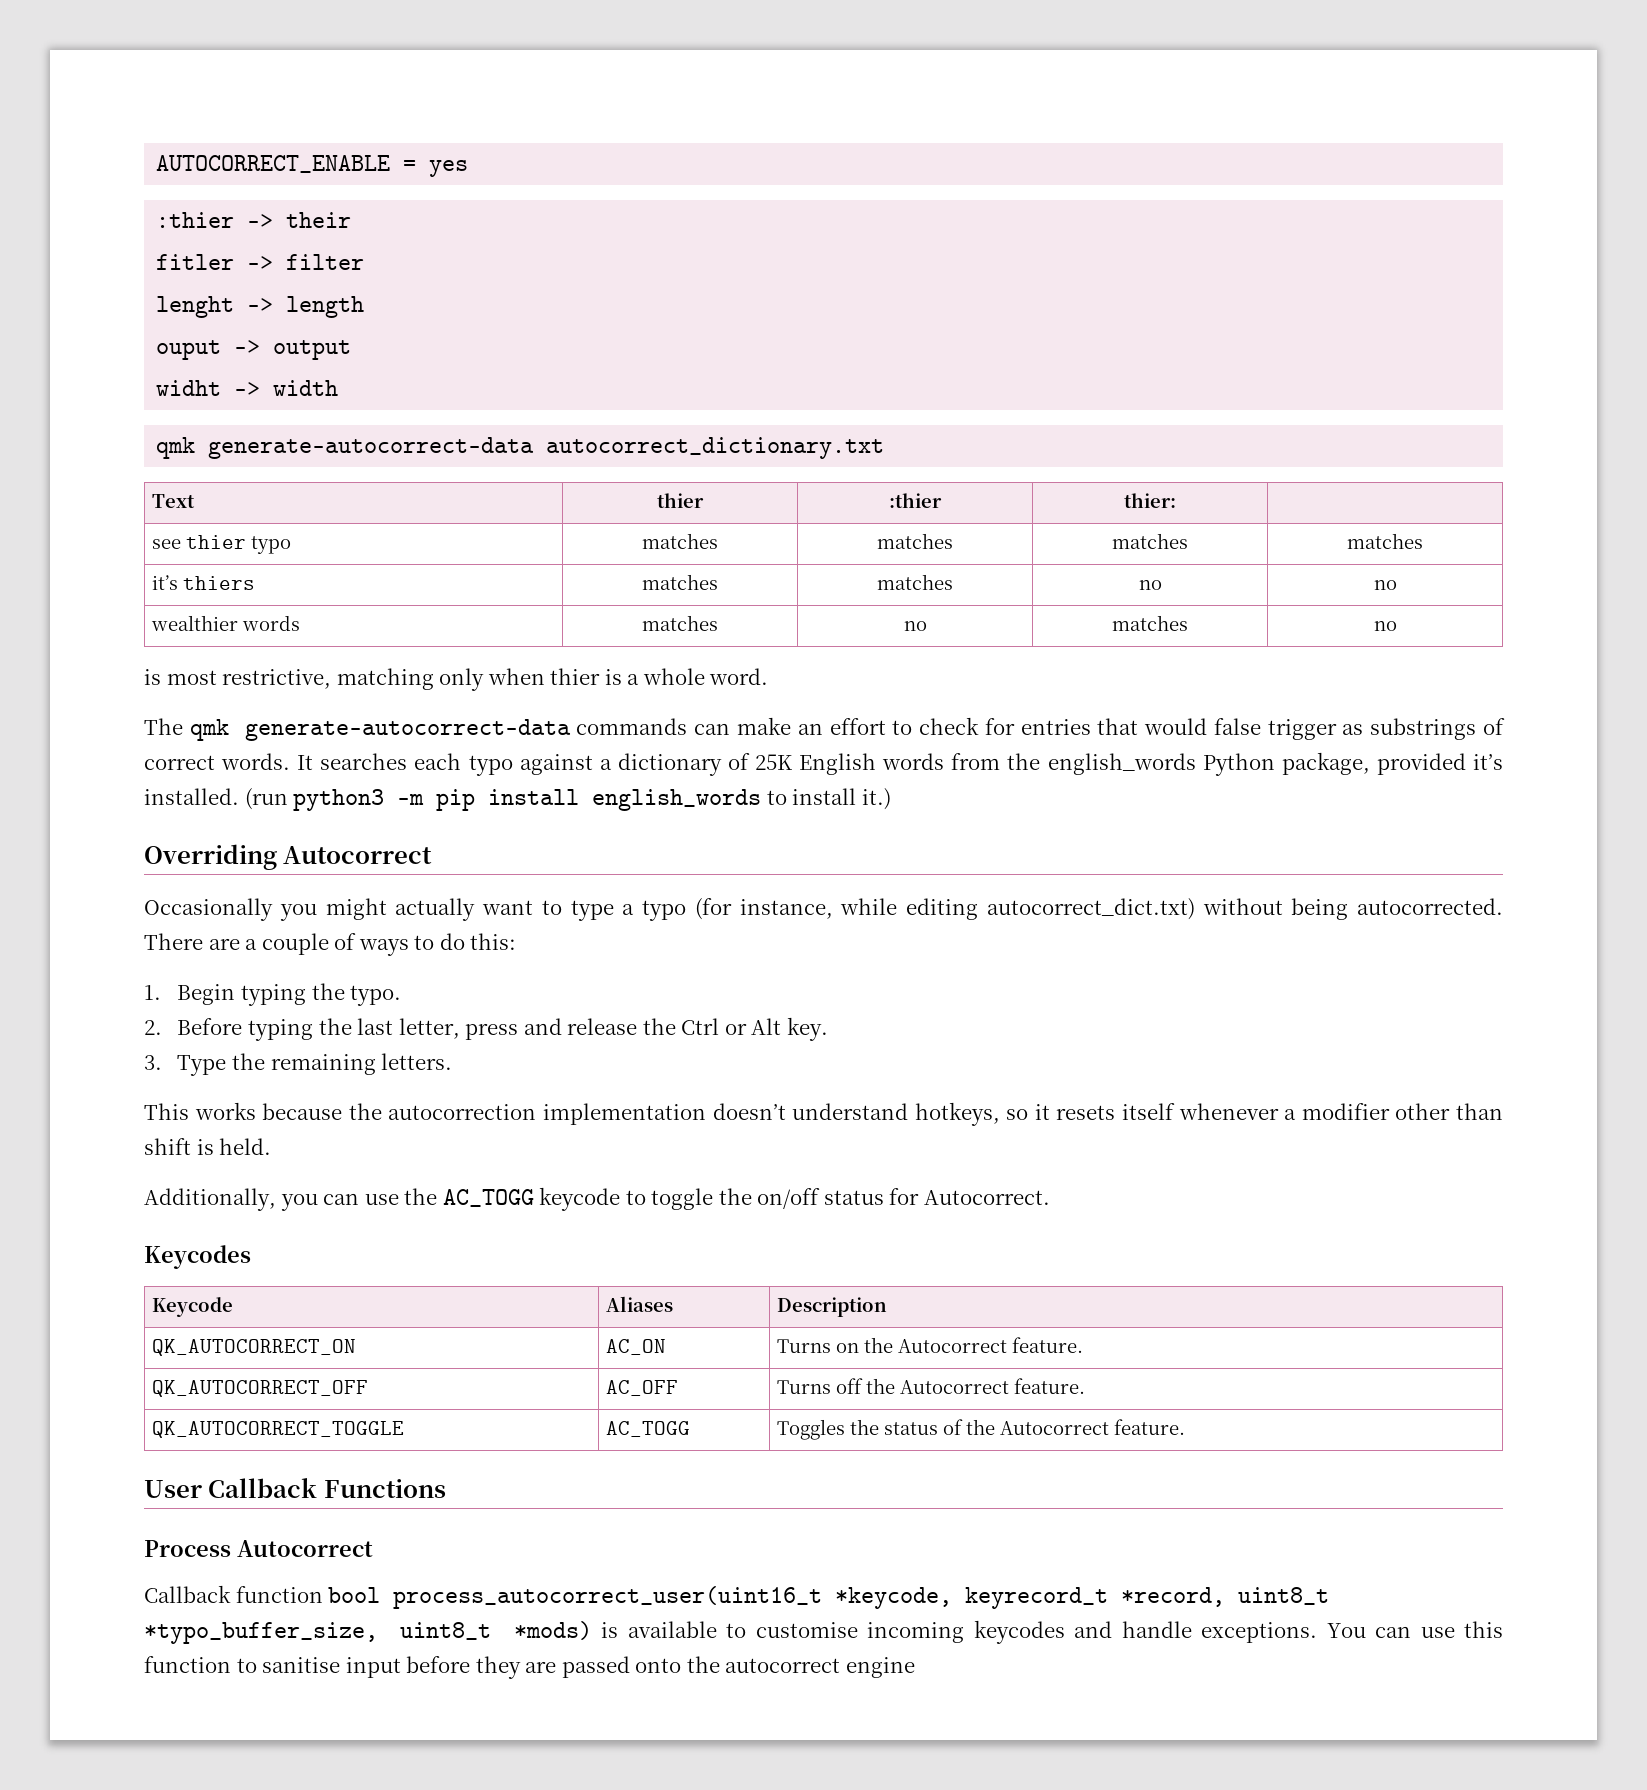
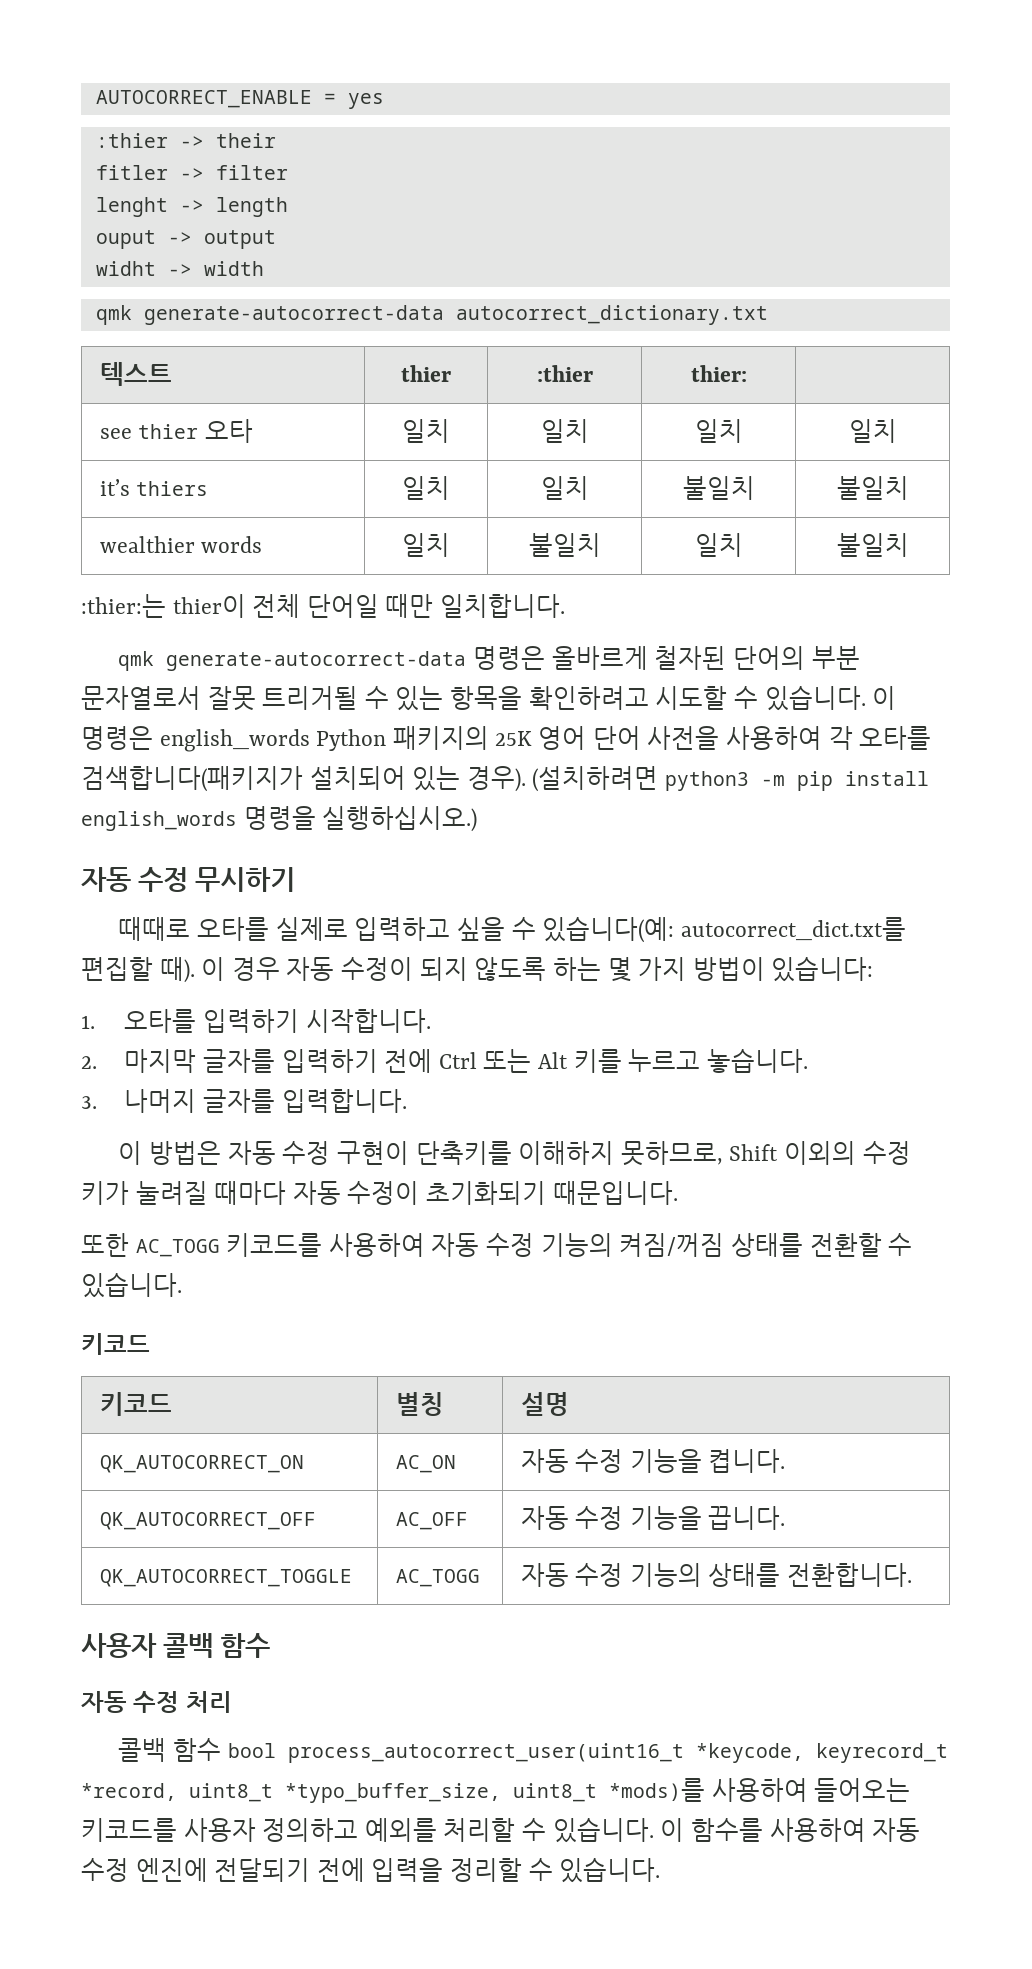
[152,494,196,508] Text -> [99,362,172,386] 텍스트
[251,536,292,554] [642,533,718,549] [877,533,953,549] [1112,533,1188,549] [1347,533,1423,549] [152,575,256,590] [642,574,718,590] [877,574,953,590] [1138,580,1162,590] [1373,580,1397,590] [151,615,301,631] [642,615,718,631] [903,621,927,631] [1112,615,1188,631] [1373,621,1397,631] [144,668,769,691] [144,717,1505,741] [144,752,1503,776] [144,788,288,810] typo | matches | matches | matches | matches // it’s thiers | matches | matches | no | no // wealthier words | matches | no | matches | no // is most restrictive, matching only when thier is a whole word. // The qmk generate-autocorrect-data commands can make an effort to check for entries that would false trigger as substrings of correct words. It searches each typo against a dictionary of 25K English words from the english_words Python package, provided it’s installed. (run -> [204,419,253,443] [402,419,450,443] [540,419,589,443] [694,419,743,443] [848,419,897,443] [99,479,209,496] [402,476,450,500] [540,476,589,500] [682,476,755,500] [836,476,909,500] [99,536,263,553] [402,533,450,557] [528,533,601,557] [694,533,743,557] [836,533,909,557] [81,594,566,618] [118,646,860,671] [81,685,897,711] [81,726,932,752] [81,766,659,792] 오타 | 일치 | 일치 | 일치 | 일치 // it’s thiers | 일치 | 일치 | 불일치 | 불일치 // wealthier words | 일치 | 불일치 | 일치 | 불일치 // :thier:는 thier이 전체 단어일 때만 일치합니다. // qmk generate-autocorrect-data 명령은 올바르게 철자된 단어의 부분 문자열로서 잘못 트리거될 수 있는 항목을 확인하려고 시도할 수 있습니다. 이 명령은 english_words Python 패키지의 25K 영어 단어 사전을 사용하여 각 오타를 검색합니다(패키지가 설치되어 있는 경우). (설치하려면
[766,788,891,810] [144,844,433,870] [144,898,1503,921] [144,933,517,956] [144,983,402,1006] [144,1017,828,1041] [144,1053,453,1076] [144,1102,1503,1126] [144,1138,272,1155] [144,1187,1050,1211] [144,1245,251,1269] [152,1297,234,1317] [606,1296,674,1312] [777,1297,888,1317] [152,1339,357,1356] [606,1339,667,1355] [777,1337,1084,1353] [152,1380,369,1397] [606,1380,679,1396] [777,1378,1086,1394] [152,1421,405,1438] [606,1421,691,1437] [777,1419,1186,1440] [144,1478,446,1498] [144,1540,373,1557] [144,1585,323,1603] to install it.) // Overriding Autocorrect // Occasionally you might actually want to type a typo (for instance, while editing autocorrect_dict.txt) without being autocorrected. There are a couple of ways to do this: // 1. Begin typing the typo. // 2. Before typing the last letter, press and release the Ctrl or Alt key. // 3. Type the remaining letters. // This works because the autocorrection implementation doesn’t understand hotkeys, so it resets itself whenever a modifier other than shift is held. // Additionally, you can use the AC_TOGG keycode to toggle the on/off status for Autocorrect. // Keycodes // Keycode | Aliases | Description // QK_AUTOCORRECT_ON | AC_ON | Turns on the Autocorrect feature. // QK_AUTOCORRECT_OFF | AC_OFF | Turns off the Autocorrect feature. // QK_AUTOCORRECT_TOGGLE | AC_TOGG | Toggles the status of the Autocorrect feature. // User Callback Functions // Process Autocorrect // Callback function -> [243,806,478,832] [81,867,296,892] [118,916,906,943] [81,956,874,983] [81,1009,431,1033] [81,1048,808,1073] [81,1089,407,1113] [118,1141,911,1166] [81,1181,678,1205] [81,1233,913,1257] [81,1272,182,1298] [81,1333,150,1355] [99,1392,172,1416] [395,1392,444,1416] [520,1392,569,1416] [99,1455,304,1473] [395,1455,456,1473] [520,1449,786,1473] [99,1512,316,1530] [395,1512,468,1530] [520,1506,786,1530] [99,1569,352,1587] [395,1569,480,1587] [520,1563,912,1587] [81,1633,271,1658] [81,1691,232,1713] [118,1738,222,1762] 명령을 실행하십시오.) // 자동 수정 무시하기 // 때때로 오타를 실제로 입력하고 싶을 수 있습니다(예: autocorrect_dict.txt를 편집할 때). 이 경우 자동 수정이 되지 않도록 하는 몇 가지 방법이 있습니다: // 1. 오타를 입력하기 시작합니다. // 2. 마지막 글자를 입력하기 전에 Ctrl 또는 Alt 키를 누르고 놓습니다. // 3. 나머지 글자를 입력합니다. // 이 방법은 자동 수정 구현이 단축키를 이해하지 못하므로, Shift 이외의 수정 키가 눌려질 때마다 자동 수정이 초기화되기 때문입니다. // 또한 AC_TOGG 키코드를 사용하여 자동 수정 기능의 켜짐/꺼짐 상태를 전환할 수 있습니다. // 키코드 // 키코드 | 별칭 | 설명 // QK_AUTOCORRECT_ON | AC_ON | 자동 수정 기능을 켭니다. // QK_AUTOCORRECT_OFF | AC_OFF | 자동 수정 기능을 끕니다. // QK_AUTOCORRECT_TOGGLE | AC_TOGG | 자동 수정 기능의 상태를 전환합니다. // 사용자 콜백 함수 // 자동 수정 처리 // 콜백 함수
[513,1620,1504,1644] [144,1656,915,1679] *mods) is available to customise incoming keycodes and handle exceptions. You can use this function to sanitise input before they are passed onto the autocorrect engine -> [609,1778,911,1802] [81,1817,921,1843] [81,1857,661,1883] *mods)를 사용하여 들어오는 키코드를 사용자 정의하고 예외를 처리할 수 있습니다. 이 함수를 사용하여 자동 수정 엔진에 전달되기 전에 입력을 정리할 수 있습니다.

